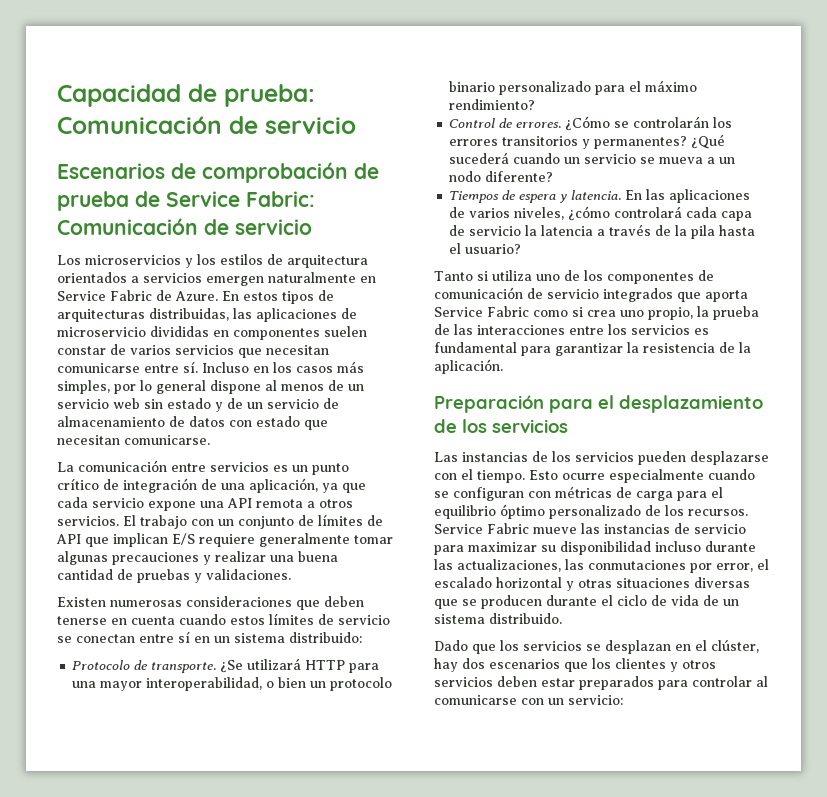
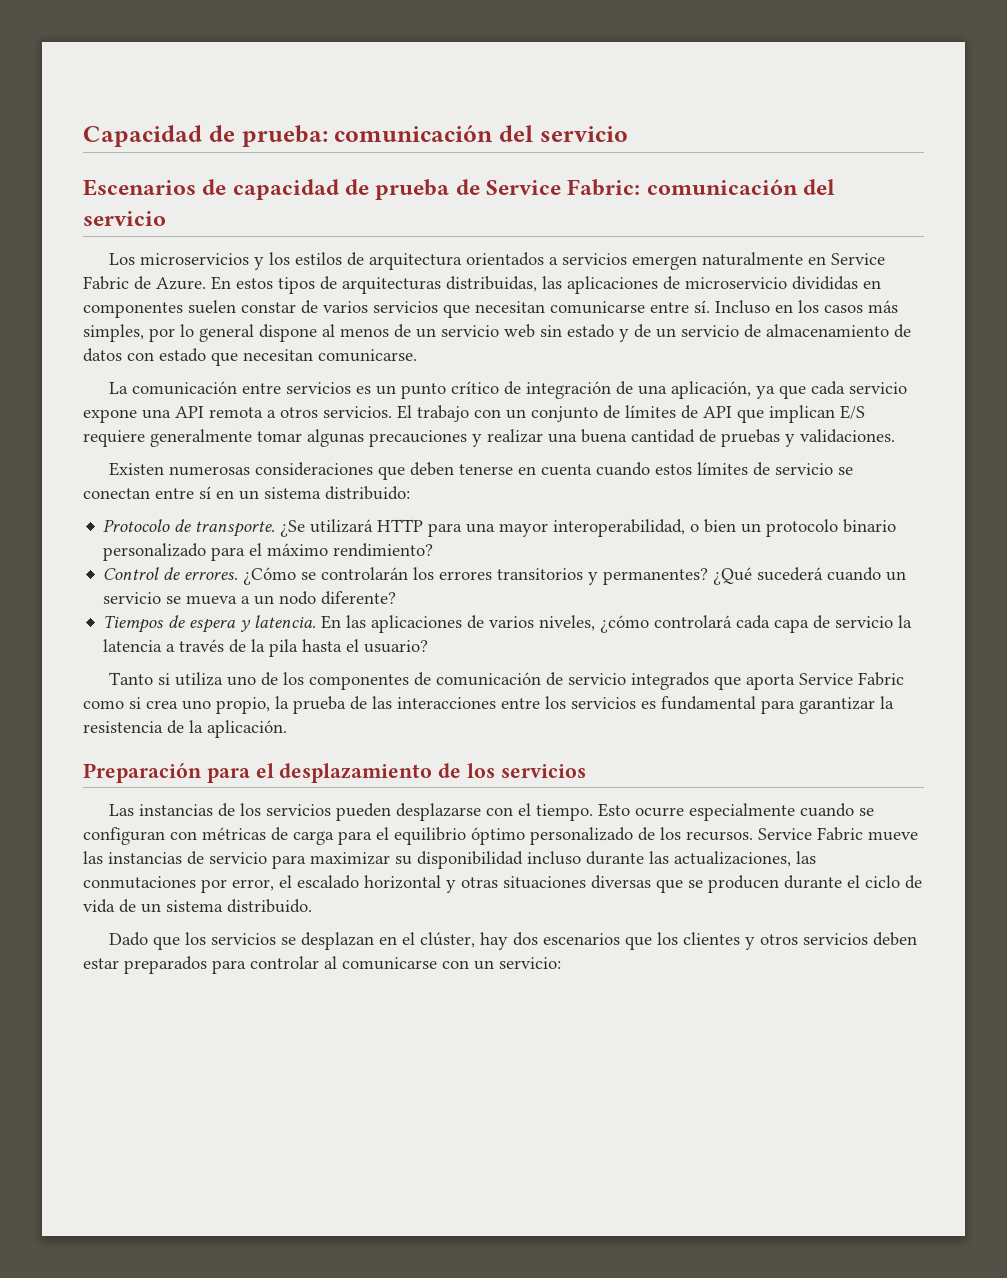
[57,116,258,134] Comunicación de -> [334,125,533,142] comunicación del
[202,162,348,183] comprobación -> [232,179,339,200] capacidad
[57,218,229,235] Comunicación de -> [646,179,836,195] comunicación del

